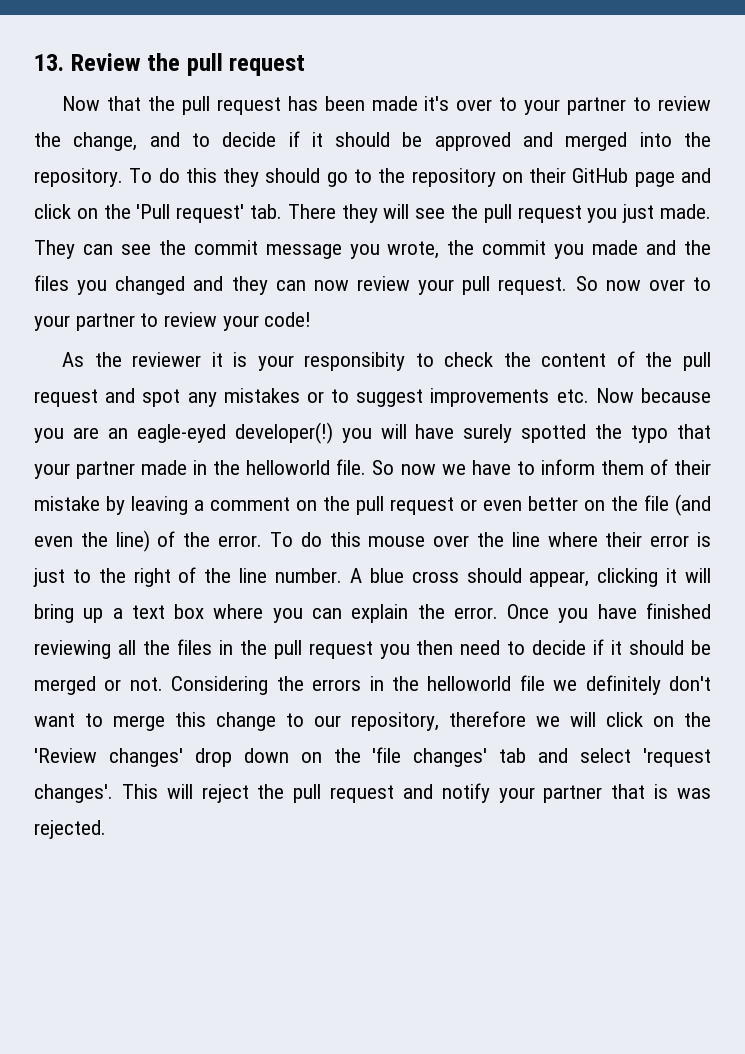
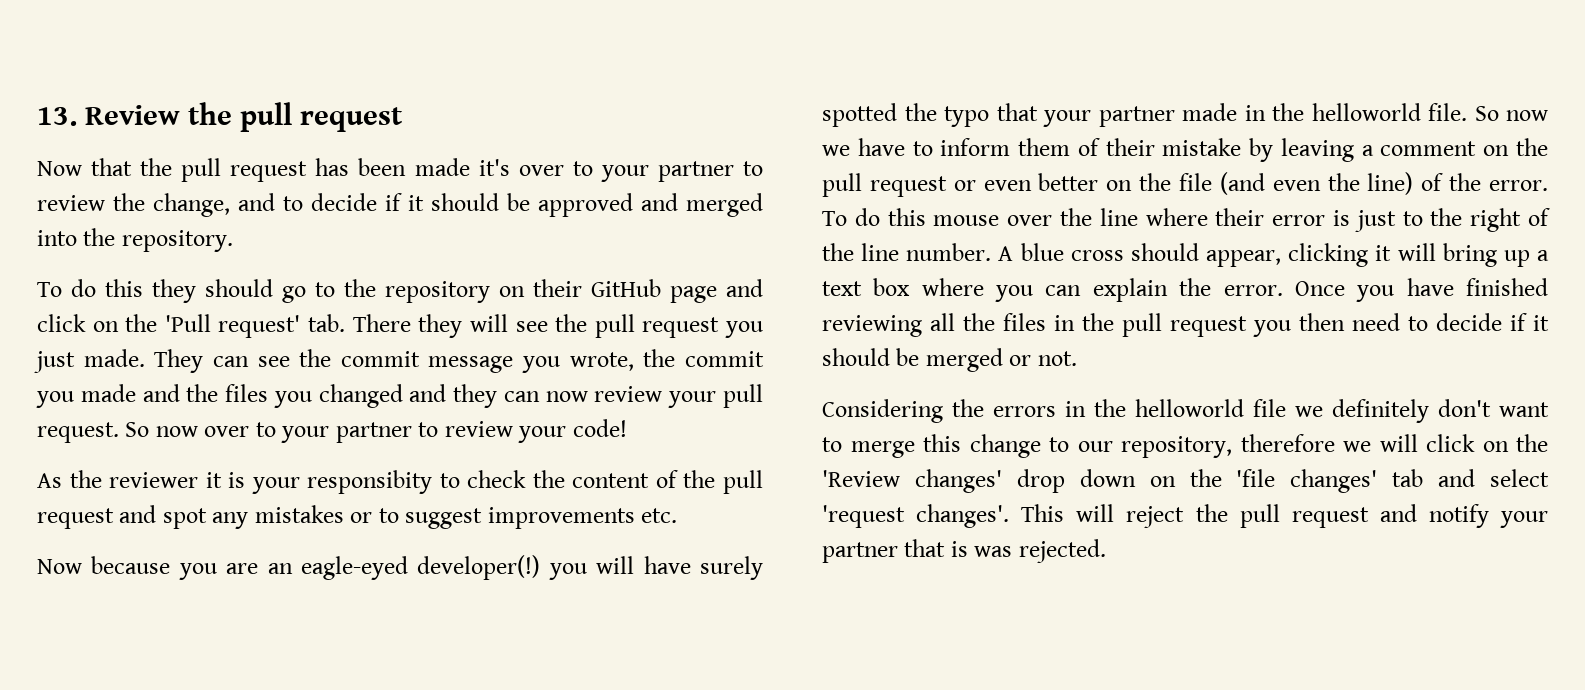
(123, 177) none -> (233, 241) //
(589, 396) none -> (678, 515) //
(163, 684) none -> (1077, 358) //

